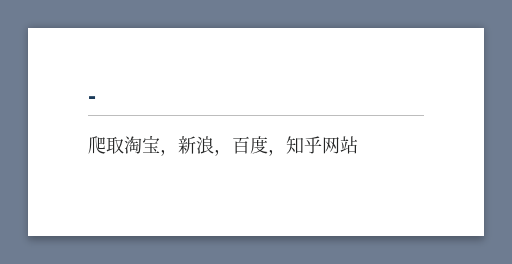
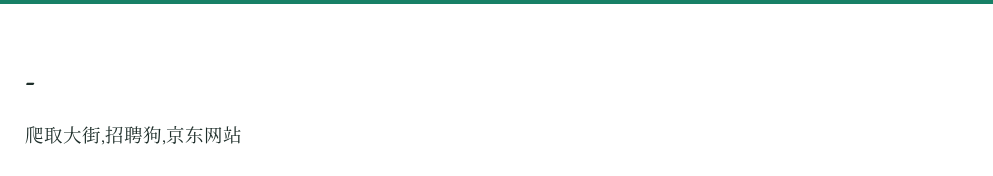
[124,135,322,156] 淘宝，新浪，百度，知乎 -> [63,125,204,145] 大街,招聘狗,京东

